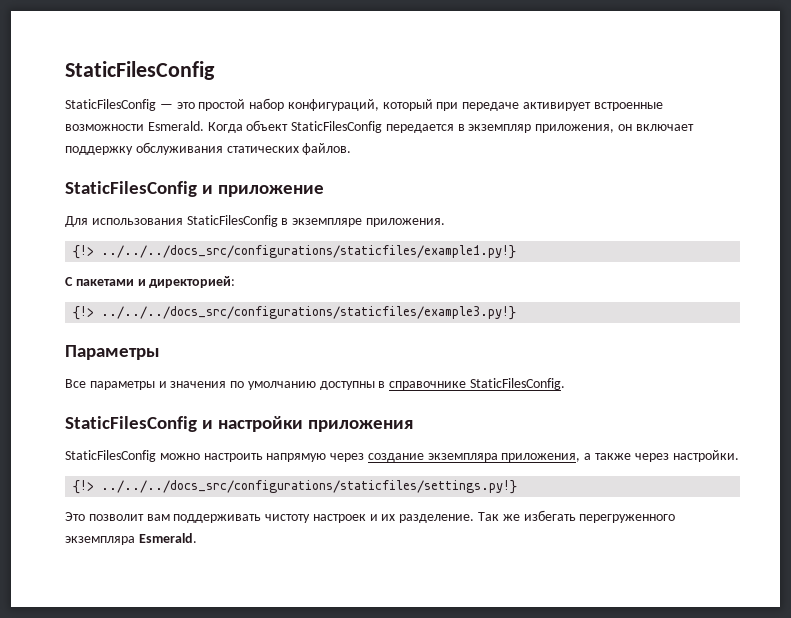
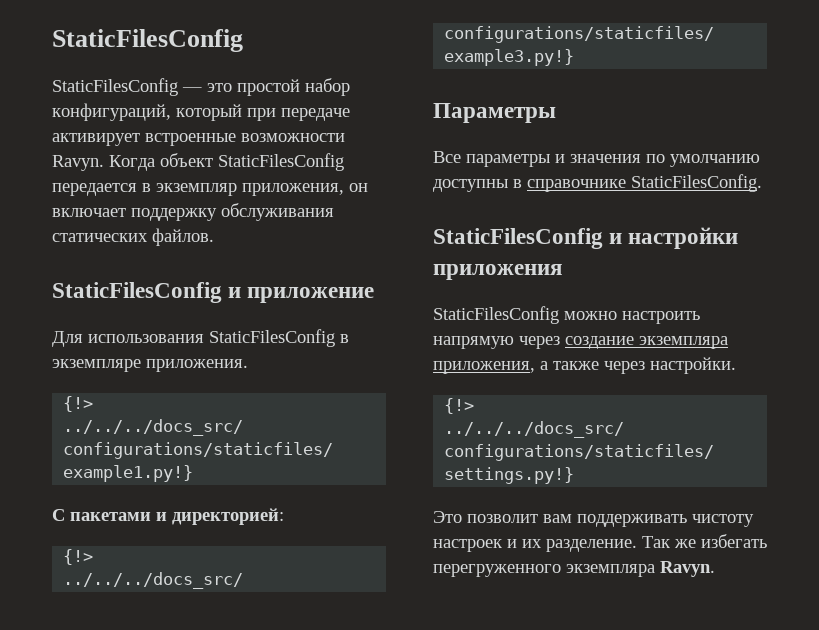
[147,121,204,131] Esmerald. -> [52,155,104,171] Ravyn.
[138,533,197,543] Esmerald. -> [660,561,715,577] Ravyn.

